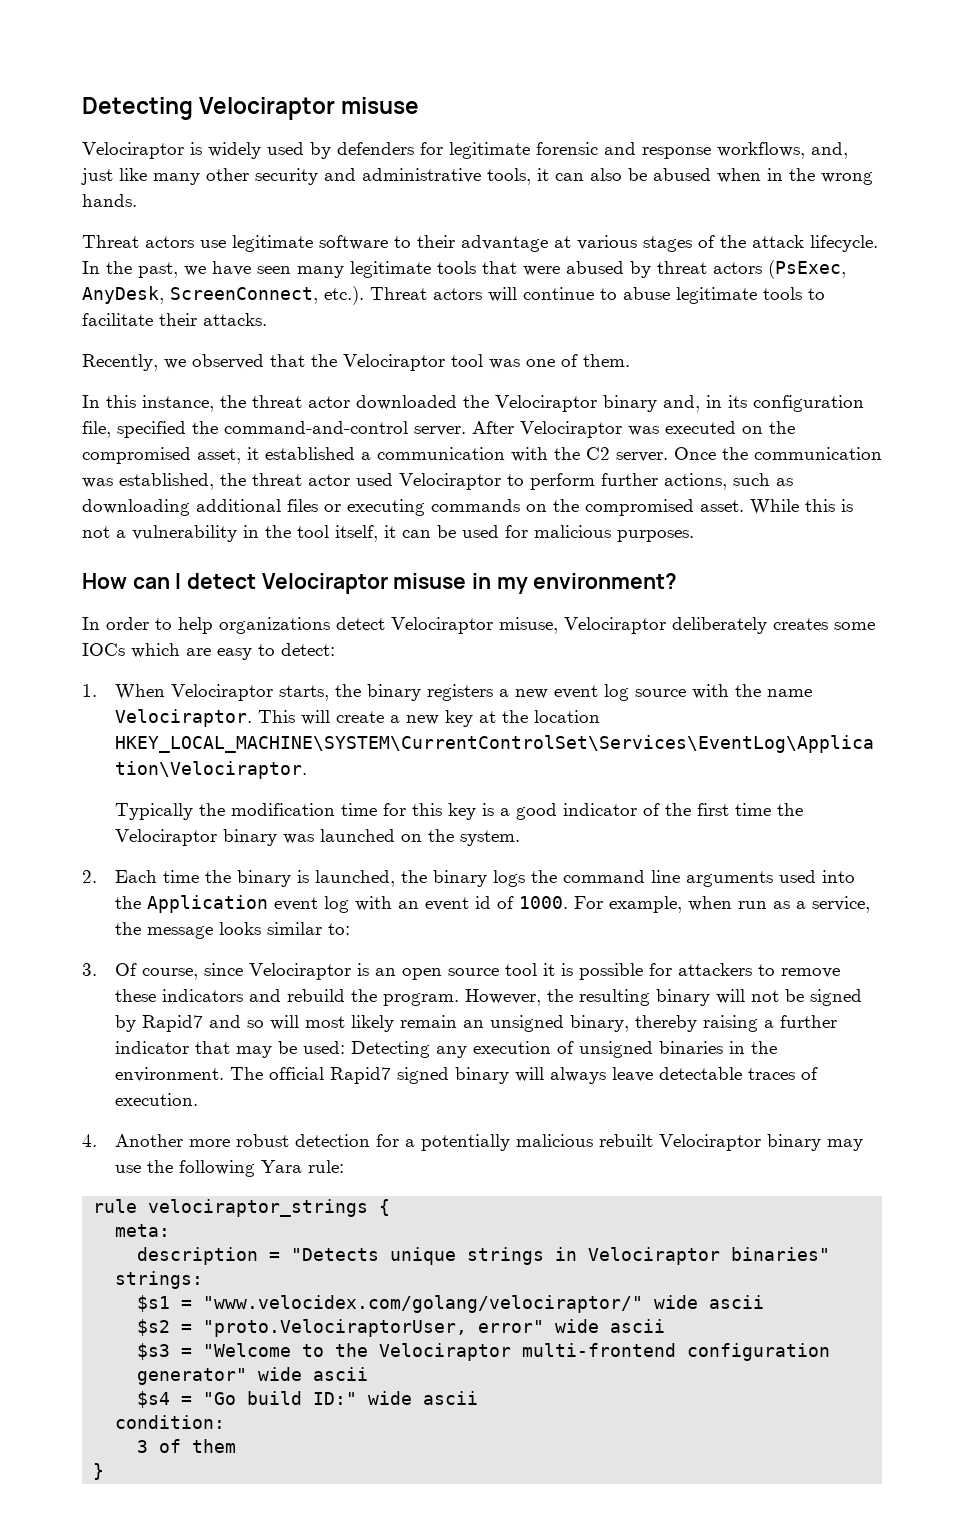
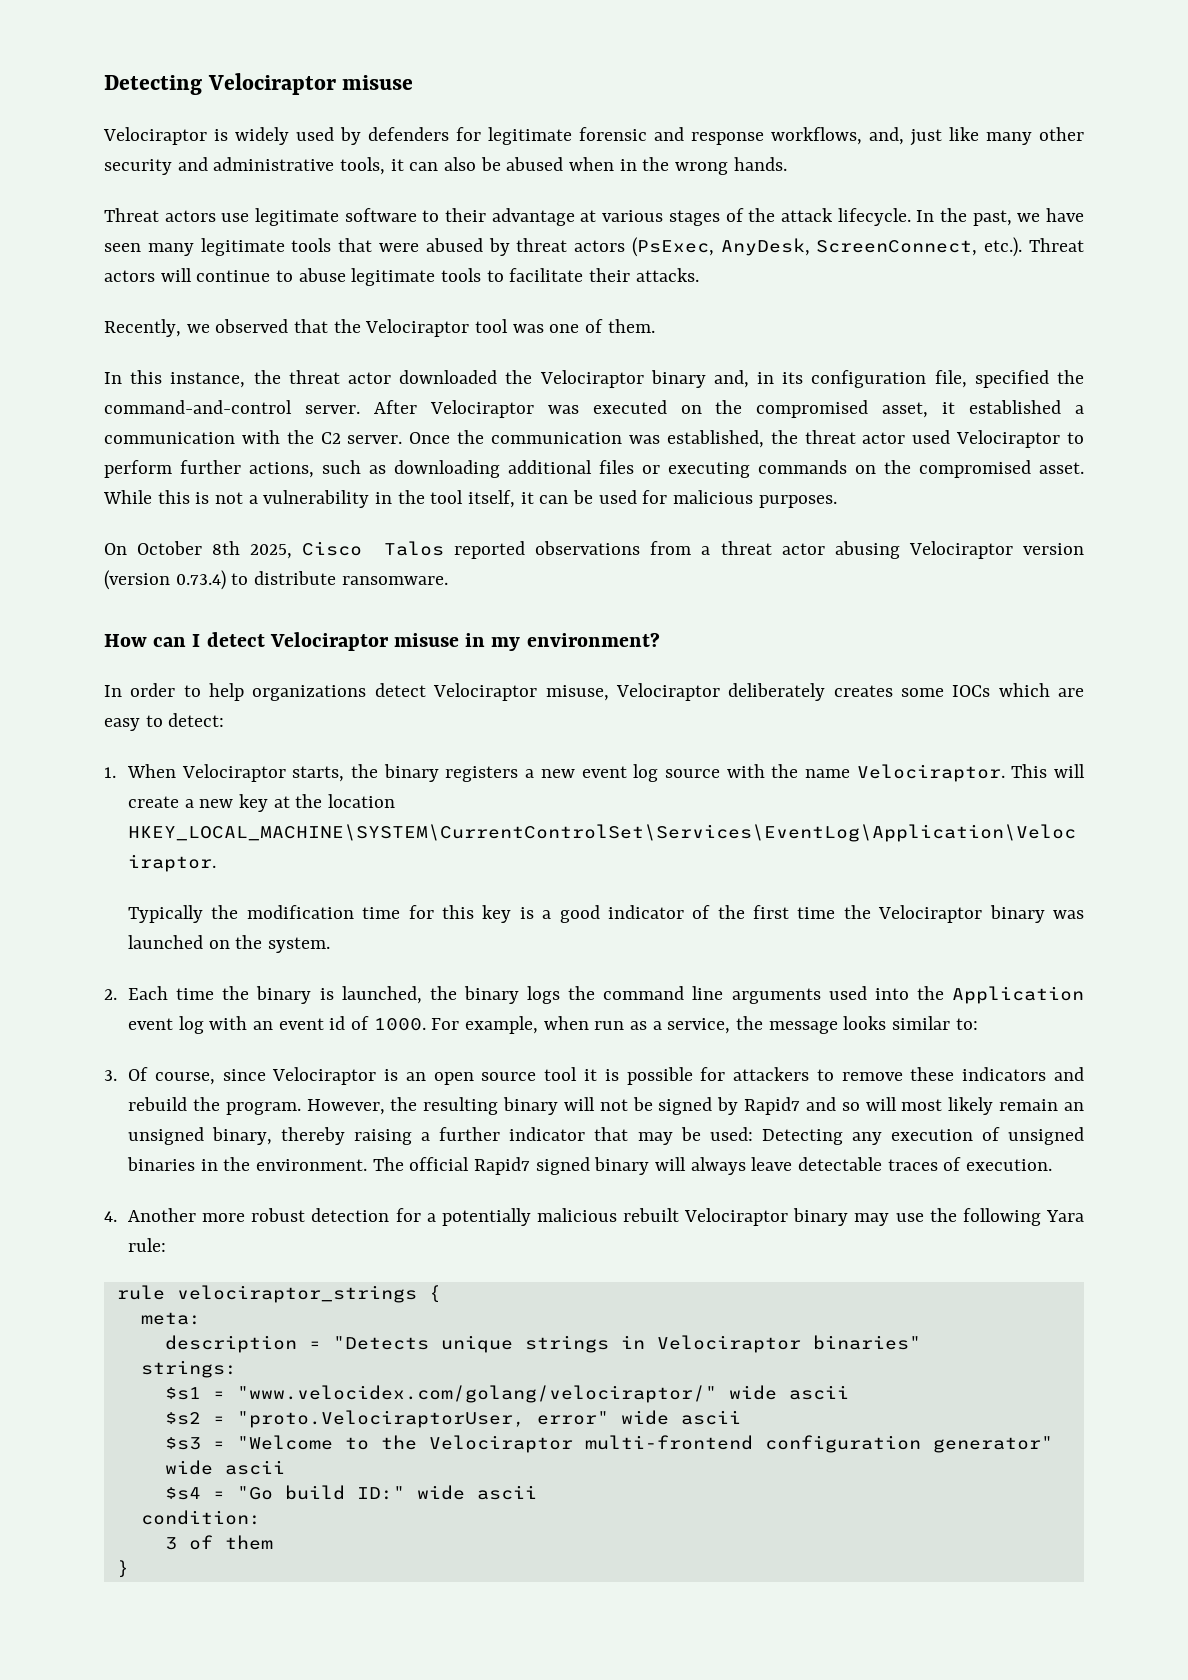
(694, 536) none -> [104,541,1084,559] [104,570,448,590] // On October 8th 2025, Cisco Talos reported observations from a threat actor abusing Velociraptor version (version 0.73.4) to distribute ransomware.

